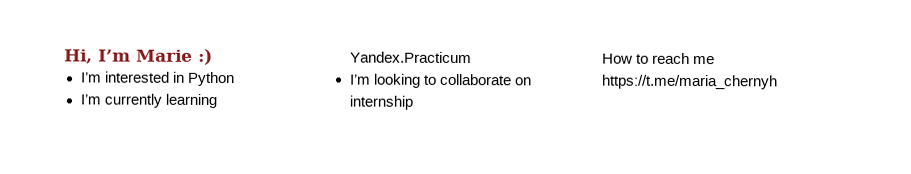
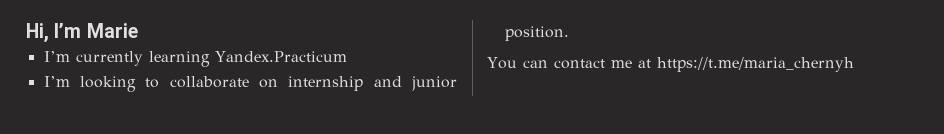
[198,48,213,65] [80,71,235,87] :) // I’m interested in Python -> (138, 30) none
[602,52,716,65] // How to reach me -> [373,76,457,91] [504,26,569,41] [487,57,651,69] and junior position. // You can contact me at

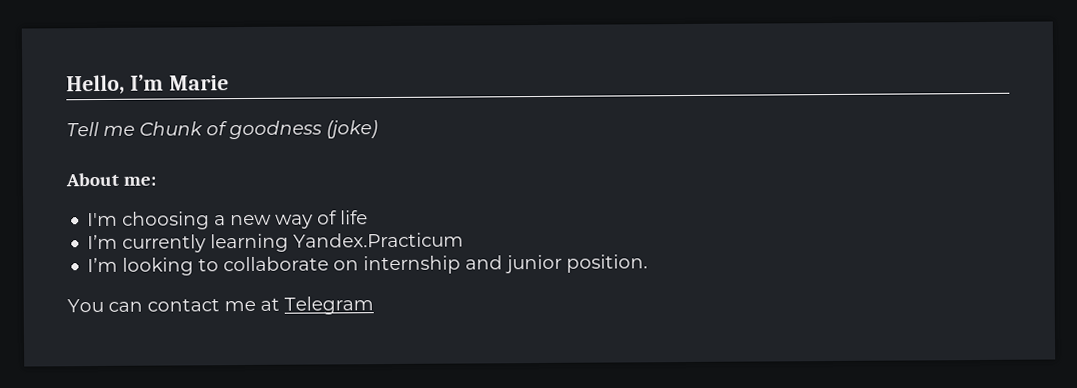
[26,23,49,43] Hi, -> [66,74,125,95] Hello,
(138, 30) none -> [66,120,378,140] [65,172,157,187] [87,210,369,230] // Tell me Chunk of goodness (joke) // About me: // I'm choosing a new way of life
[656,57,854,72] https://t.me/maria_chernyh -> [284,296,374,315] Telegram

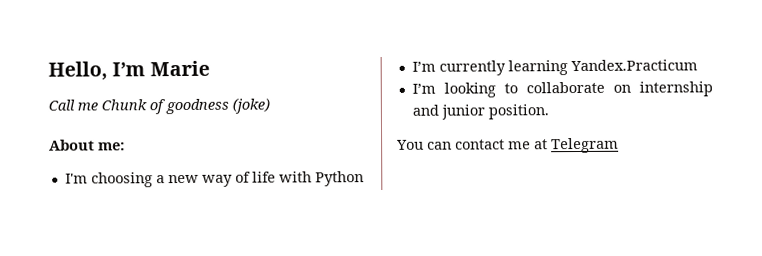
[66,121,99,137] Tell -> [48,99,75,111] Call
(369, 217) none -> [278,171,364,187] with Python

